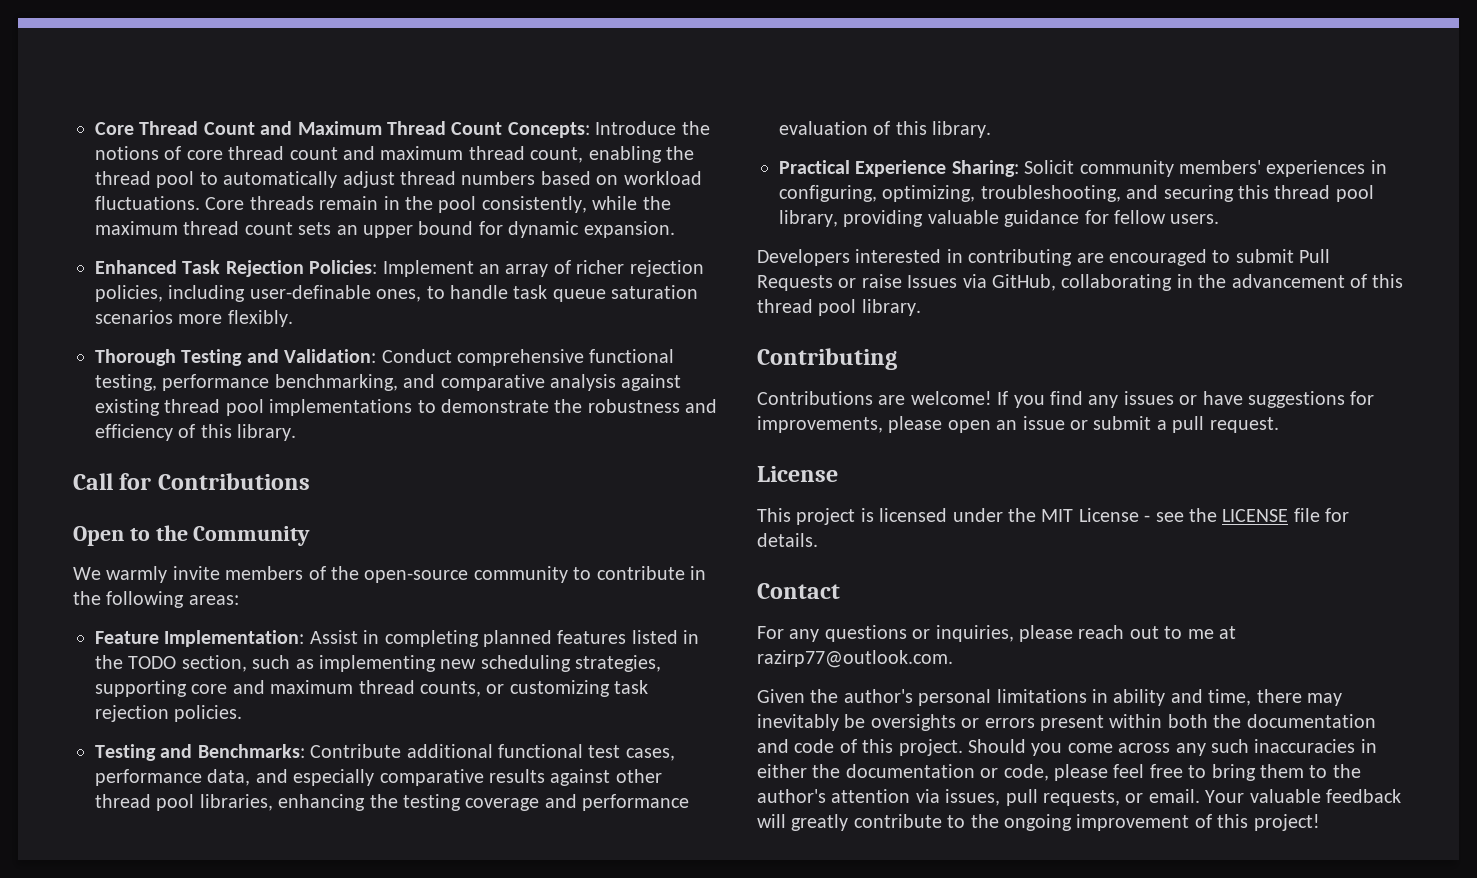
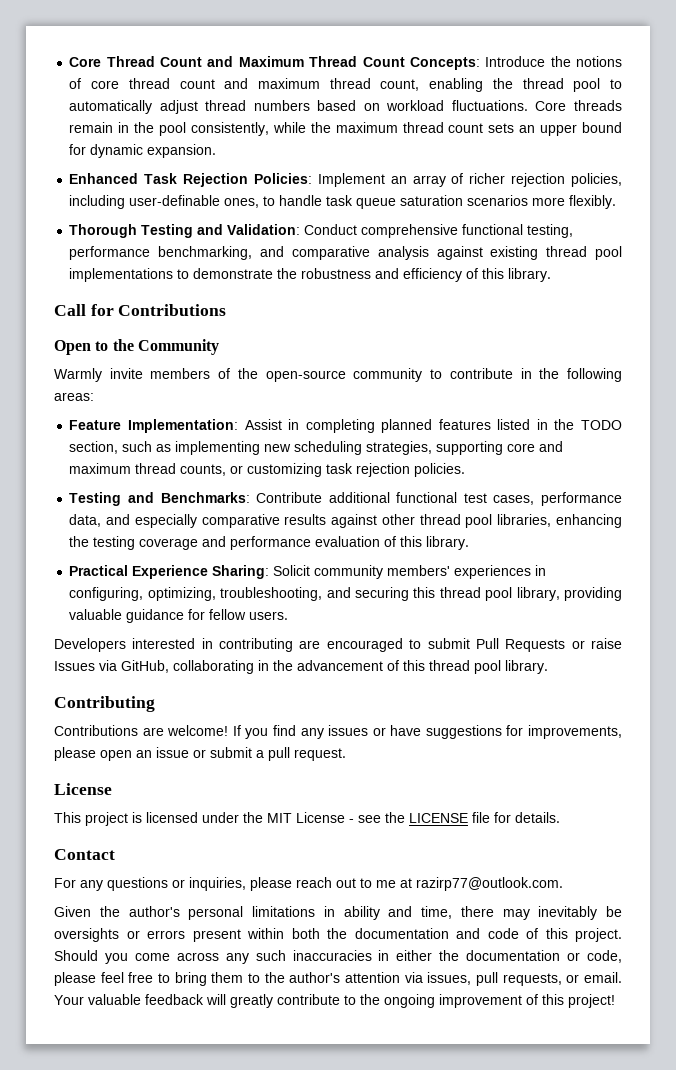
[73,566,168,583] We warmly -> [54,368,102,382] Warmly

